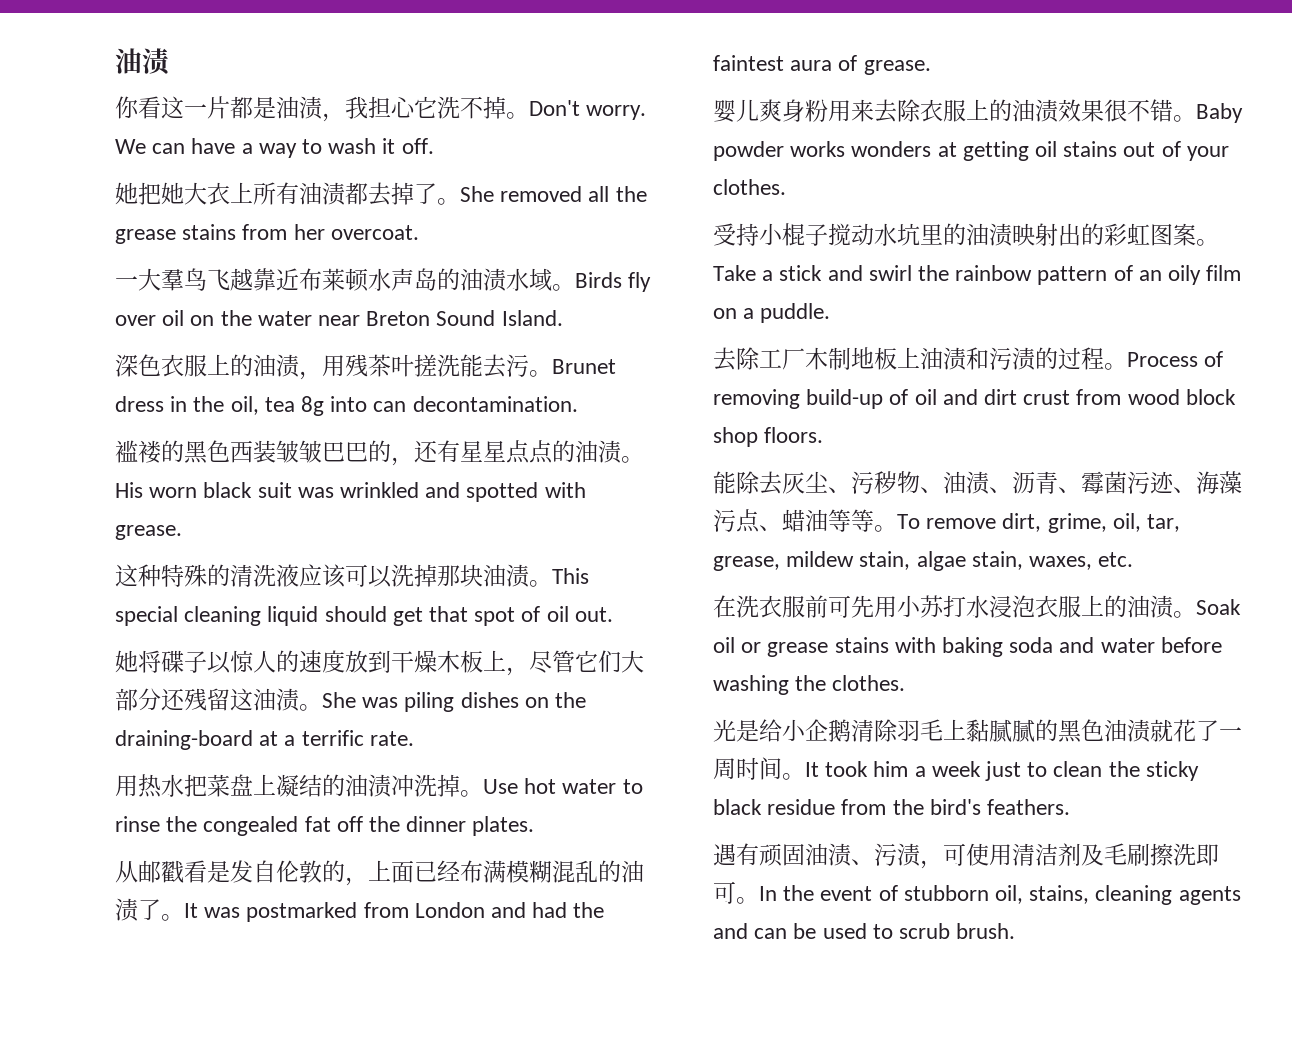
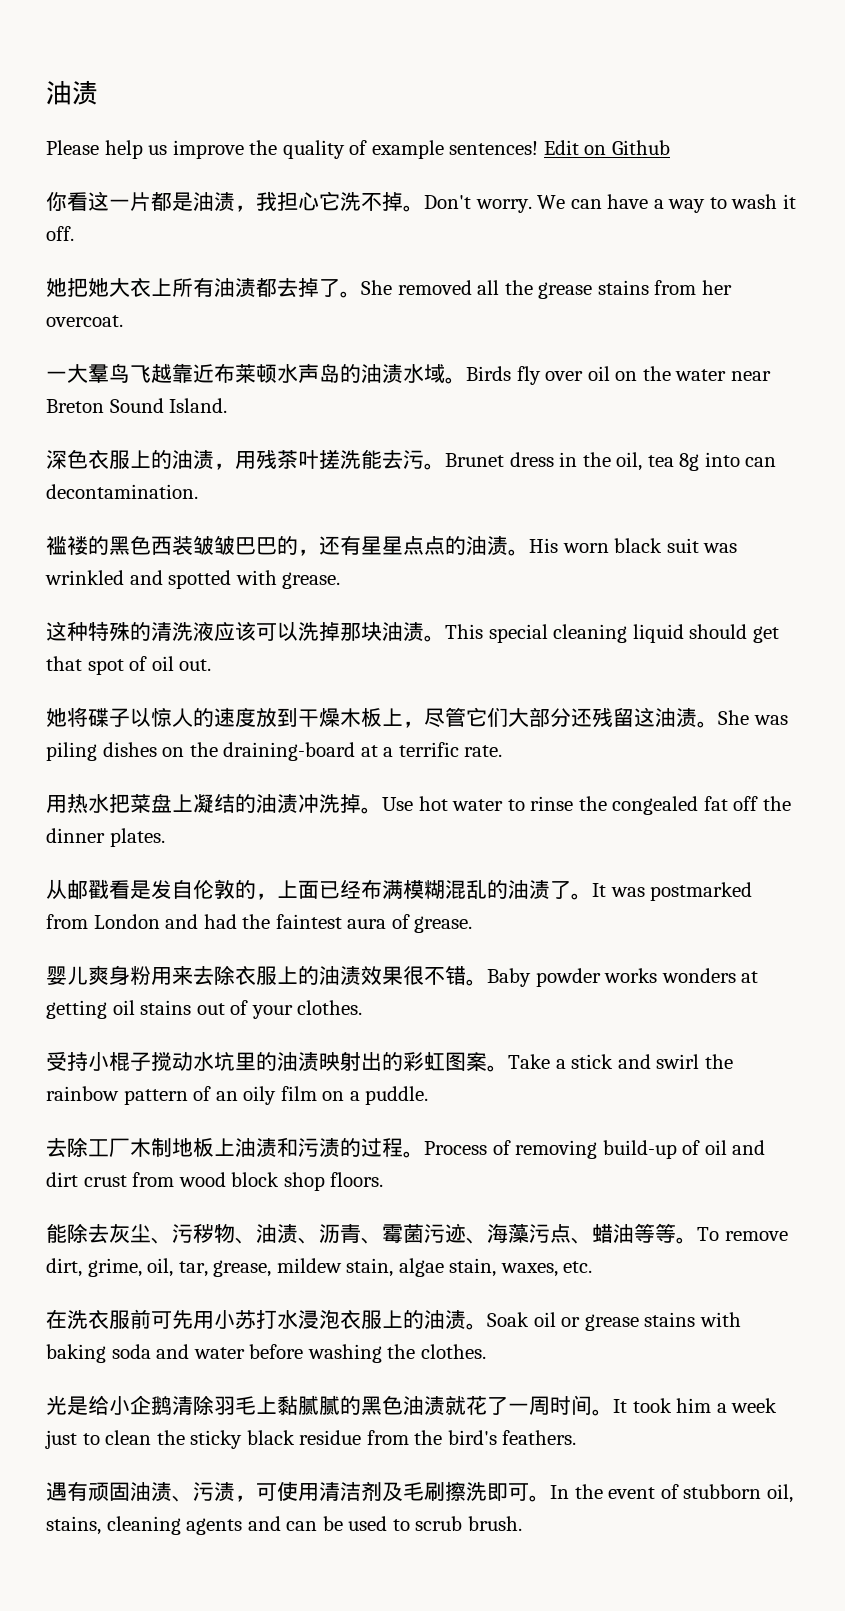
[115,48,169,75] 油渍 -> [46,80,98,105] [46,140,670,159] 油渍 // Please help us improve the quality of example sentences! Edit on Github

